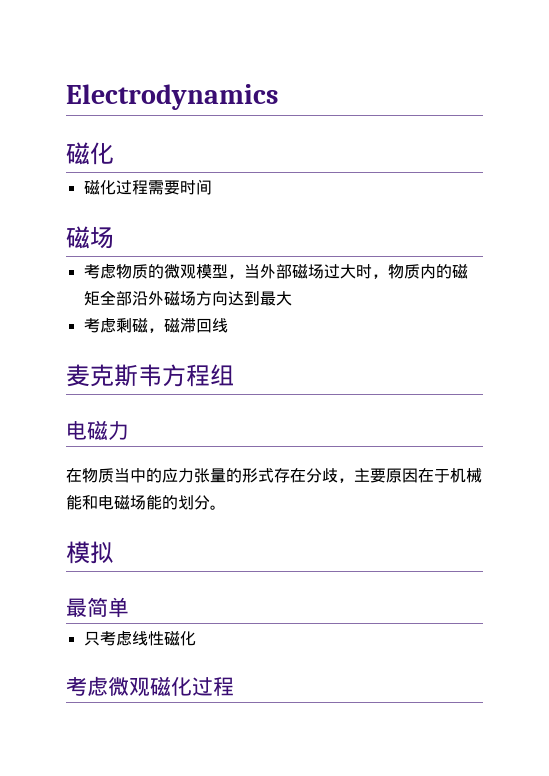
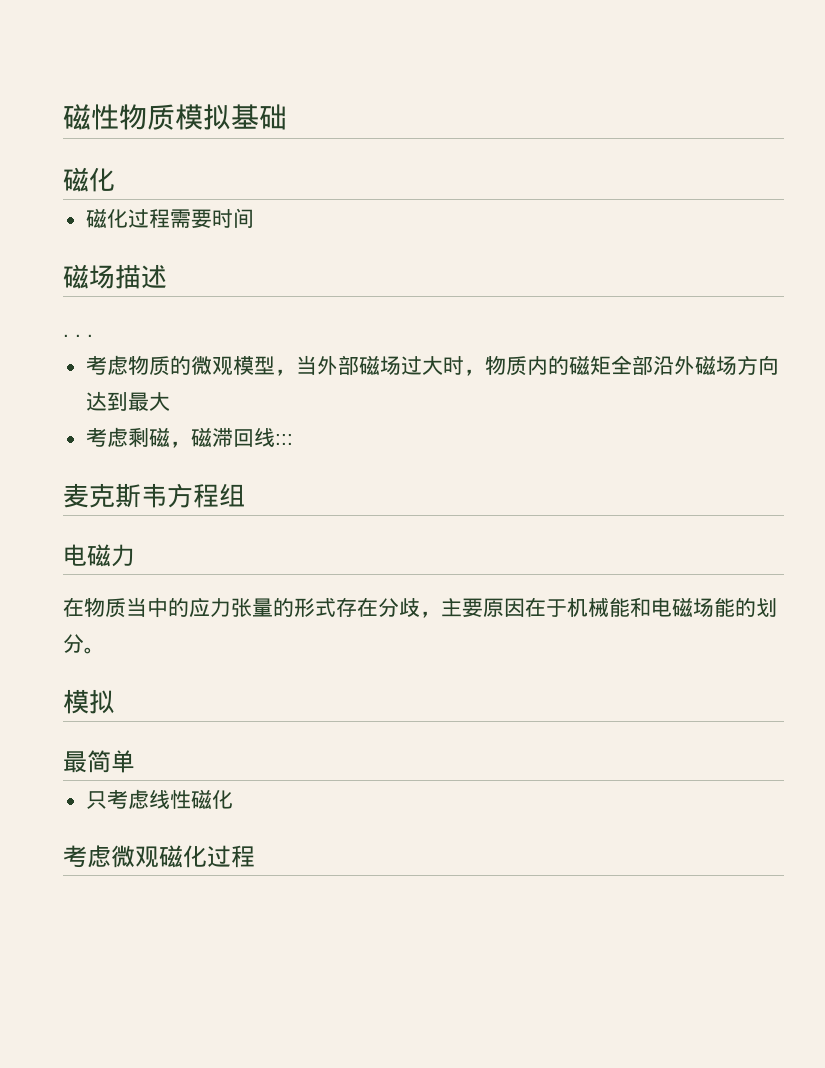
[66,84,278,110] Electrodynamics -> [63,104,287,130] 磁性物质模拟基础
(114, 237) none -> [115,264,167,289] [63,334,93,337] 描述 // . . .
(228, 325) none -> [274,434,293,445] :::

